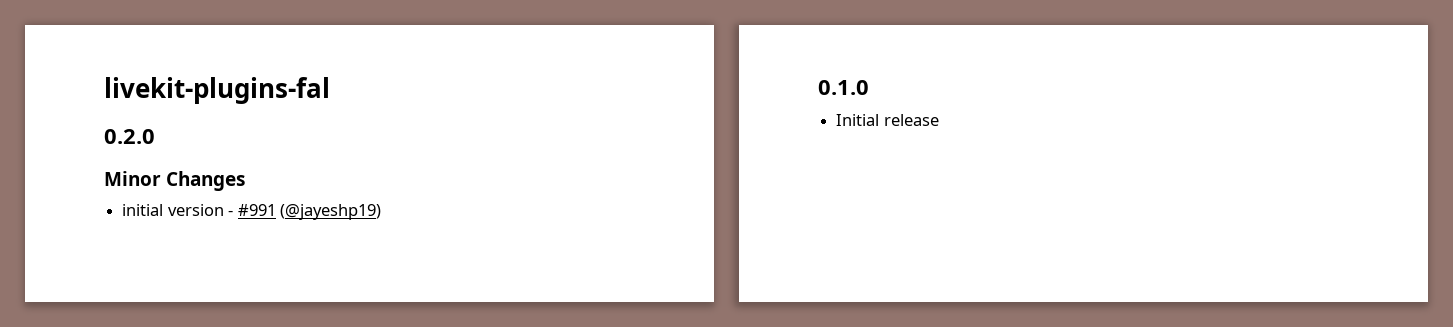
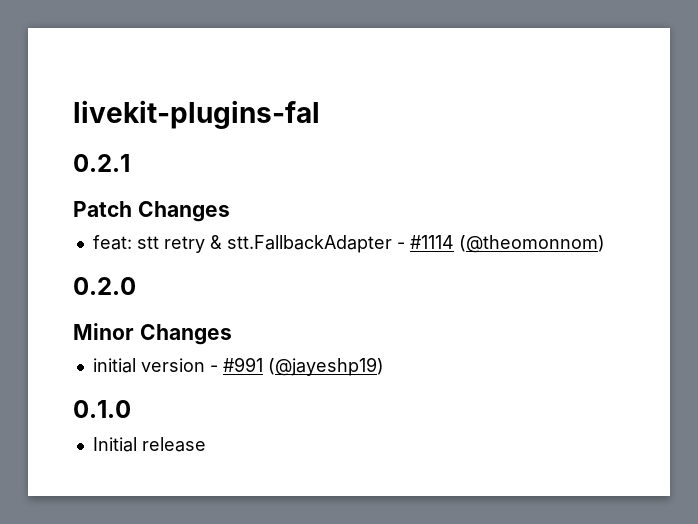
(330, 90) none -> [73,154,130,172] [73,201,230,222] [92,235,605,253] // 0.2.1 // Patch Changes // feat: stt retry & stt.FallbackAdapter - #1114 (@theomonnom)

